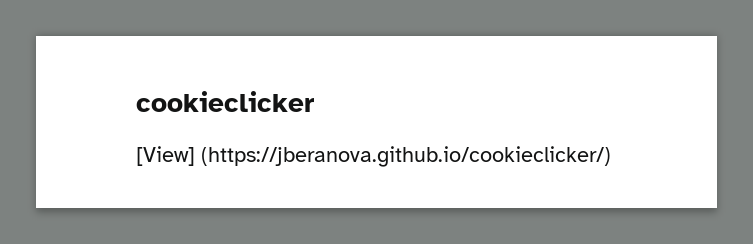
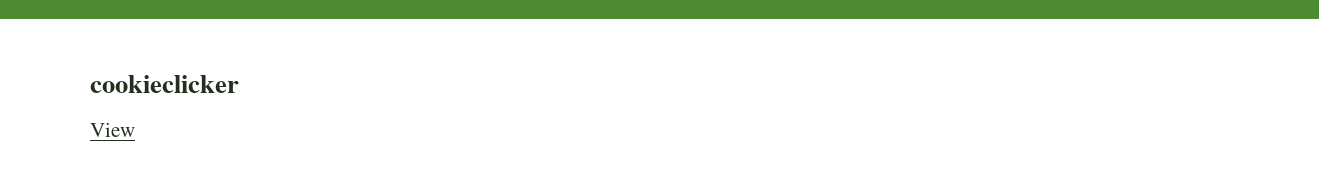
[136,146,611,167] [View] (https://jberanova.github.io/cookieclicker/) -> [90,122,135,137] View

